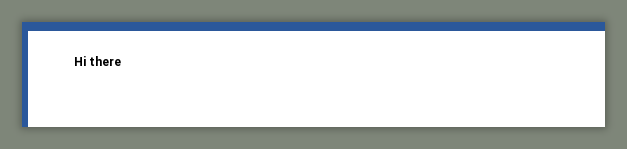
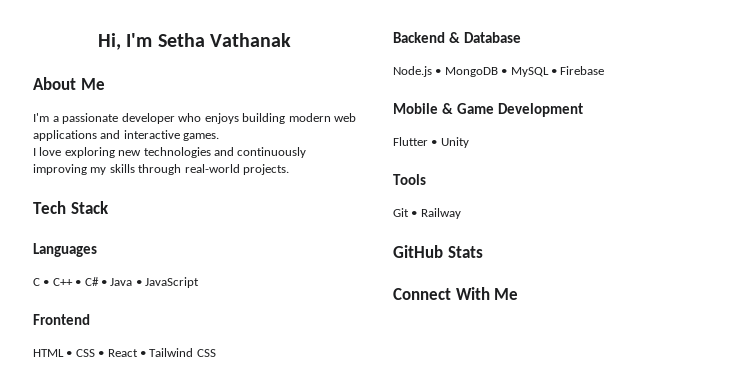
[74,56,122,66] Hi there -> [98,33,291,50] [33,77,105,90] [33,113,356,124] [33,130,220,141] [33,147,307,158] [33,164,289,175] [33,201,109,214] [33,243,97,257] [33,277,199,288] [33,314,90,325] [33,348,216,357] [393,32,521,43] [393,66,605,77] [393,103,583,117] [393,137,469,148] [393,174,426,185] [393,208,461,219] [393,245,483,258] [393,287,519,300] Hi, I'm Setha Vathanak // About Me // I'm a passionate developer who enjoys building modern web applications and interactive games. // I love exploring new technologies and continuously improving my skills through real-world projects. // Tech Stack // Languages // C • C++ • C# • Java • JavaScript // Frontend // HTML • CSS • React • Tailwind CSS // Backend & Database // Node.js • MongoDB • MySQL • Firebase // Mobile & Game Development // Flutter • Unity // Tools // Git • Railway // GitHub Stats // Connect With Me

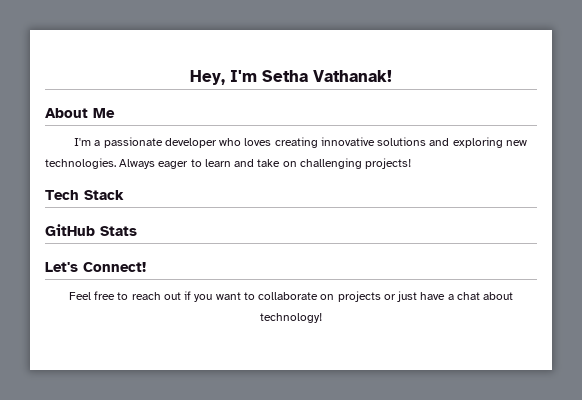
[98,33,122,50] Hi, -> [190,70,225,85] Hey,
[209,33,291,47] Vathanak -> [313,70,392,82] Vathanak!
[204,113,356,124] [33,130,220,141] [33,147,307,158] [33,164,289,175] [33,201,109,214] [33,243,97,257] [33,277,199,288] [33,314,90,325] [33,348,216,357] [393,32,521,43] [393,66,605,77] [393,103,583,117] [393,137,469,148] [393,174,426,185] [393,208,461,219] [393,245,483,258] [393,287,519,300] enjoys building modern web applications and interactive games. // I love exploring new technologies and continuously improving my skills through real-world projects. // Tech Stack // Languages // C • C++ • C# • Java • JavaScript // Frontend // HTML • CSS • React • Tailwind CSS // Backend & Database // Node.js • MongoDB • MySQL • Firebase // Mobile & Game Development // Flutter • Unity // Tools // Git • Railway // GitHub Stats // Connect With Me -> [244,137,527,148] [45,158,412,169] [45,190,124,200] [45,224,137,236] [45,262,146,272] [68,291,514,302] [260,313,322,323] loves creating innovative solutions and exploring new technologies. Always eager to learn and take on challenging projects! // Tech Stack // GitHub Stats // Let's Connect! // Feel free to reach out if you want to collaborate on projects or just have a chat about technology!

